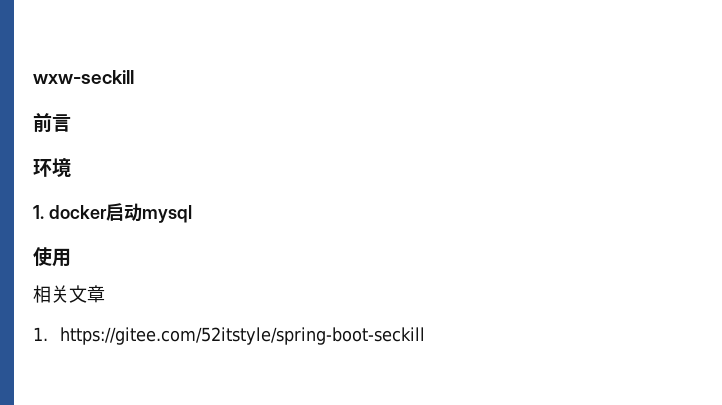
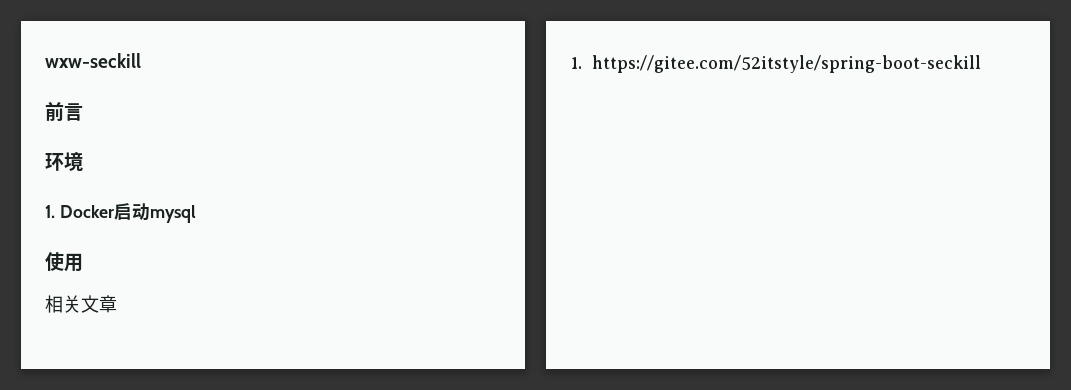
[48,205,107,219] docker -> [59,205,114,218] Docker

